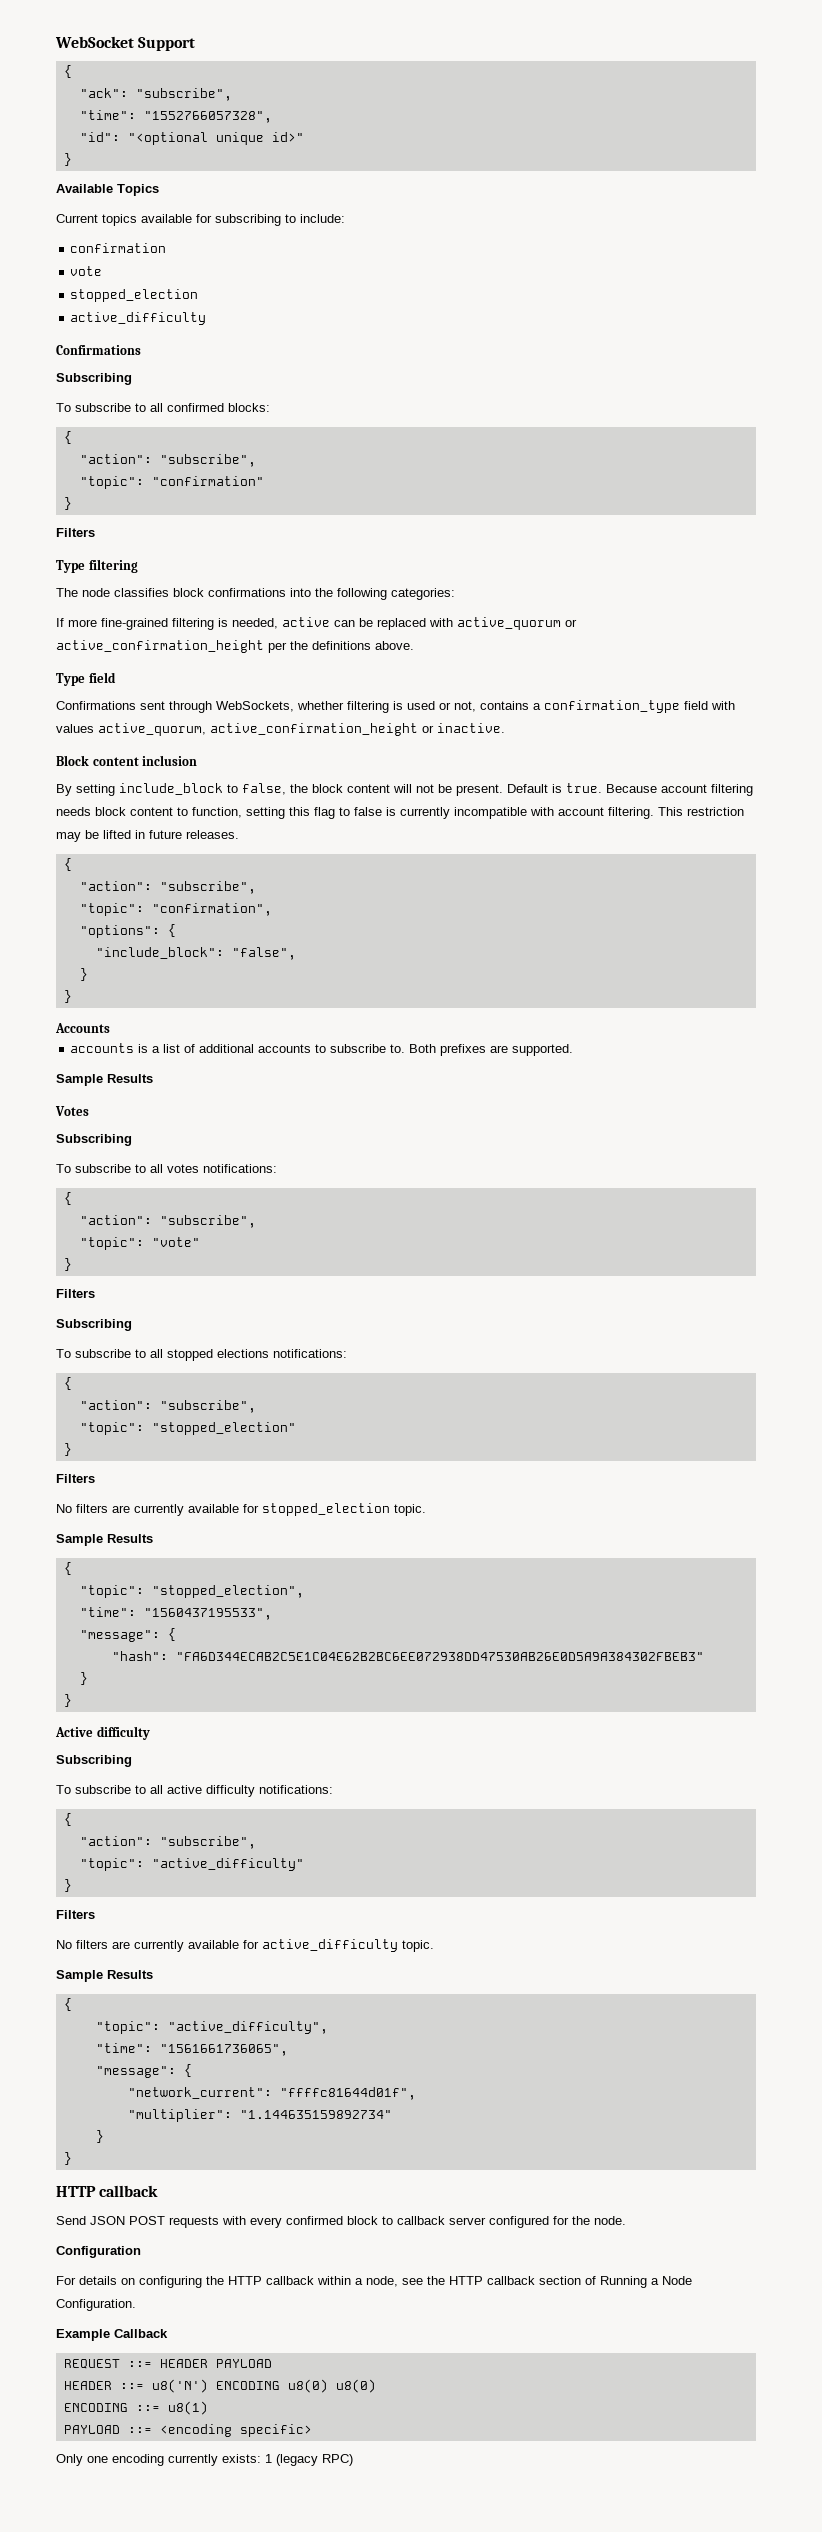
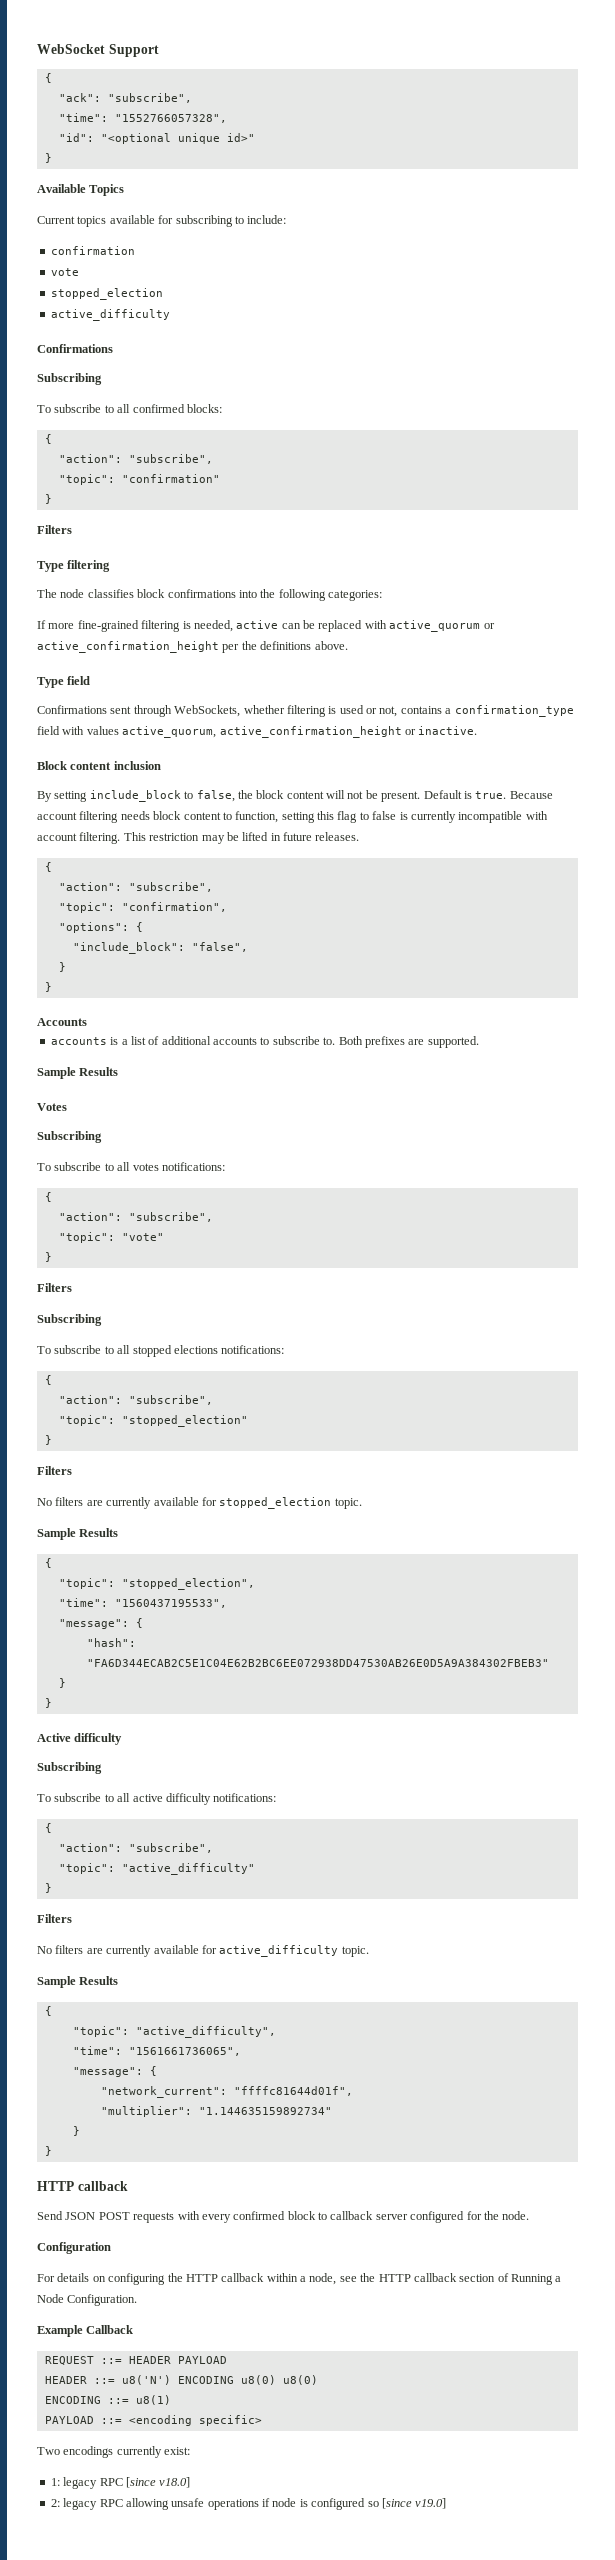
[56,2454,353,2466] Only one encoding currently exists: 1 (legacy RPC) -> [37,2446,191,2458] [50,2477,191,2489] [50,2498,447,2510] Two encodings currently exist: // 1: legacy RPC [since v18.0] // 2: legacy RPC allowing unsafe operations if node is configured so [since v19.0]

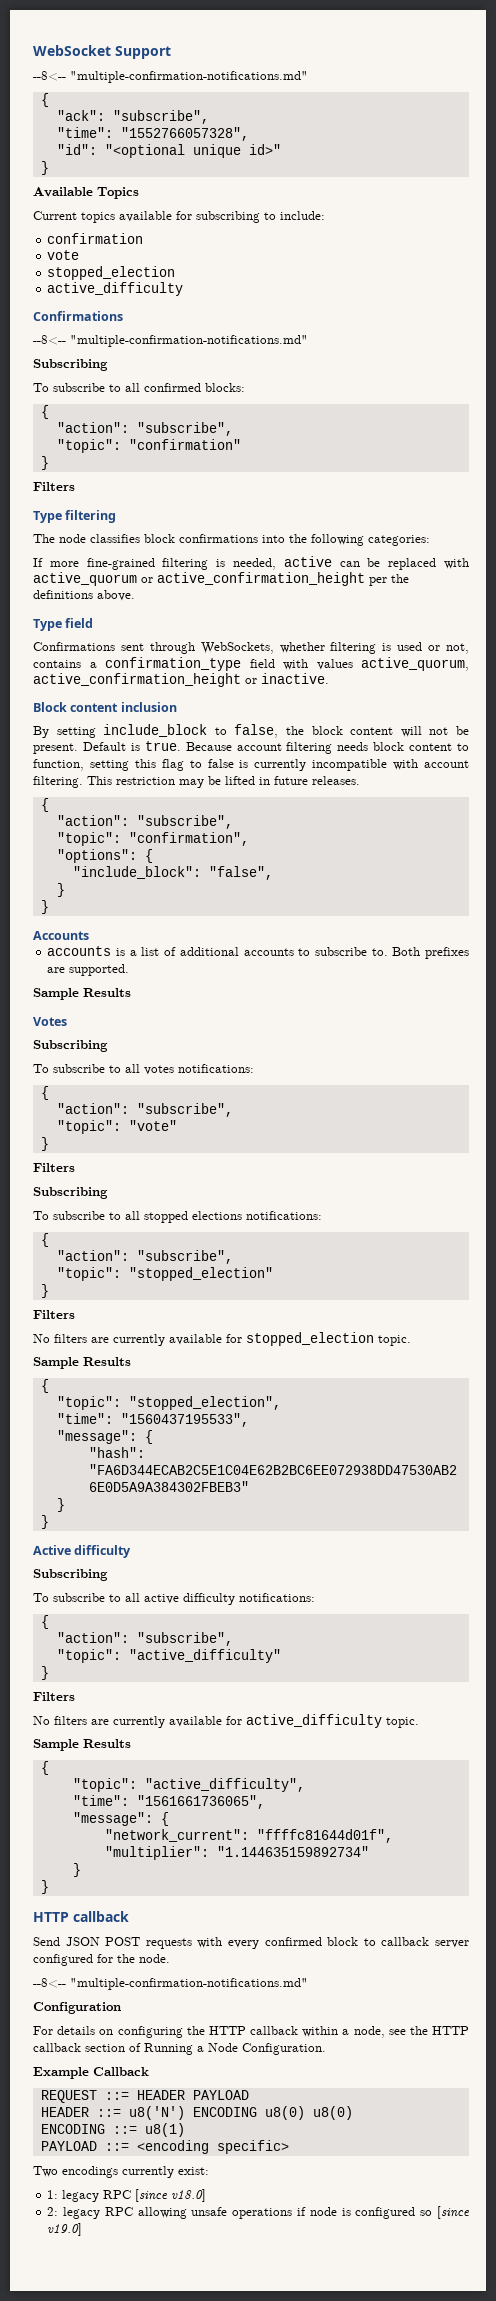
(159, 50) none -> [33,71,308,83] // --8<-- "multiple-confirmation-notifications.md"
(113, 348) none -> [33,335,308,347] // --8<-- "multiple-confirmation-notifications.md"
(530, 2215) none -> [33,1978,308,1990] // --8<-- "multiple-confirmation-notifications.md"

